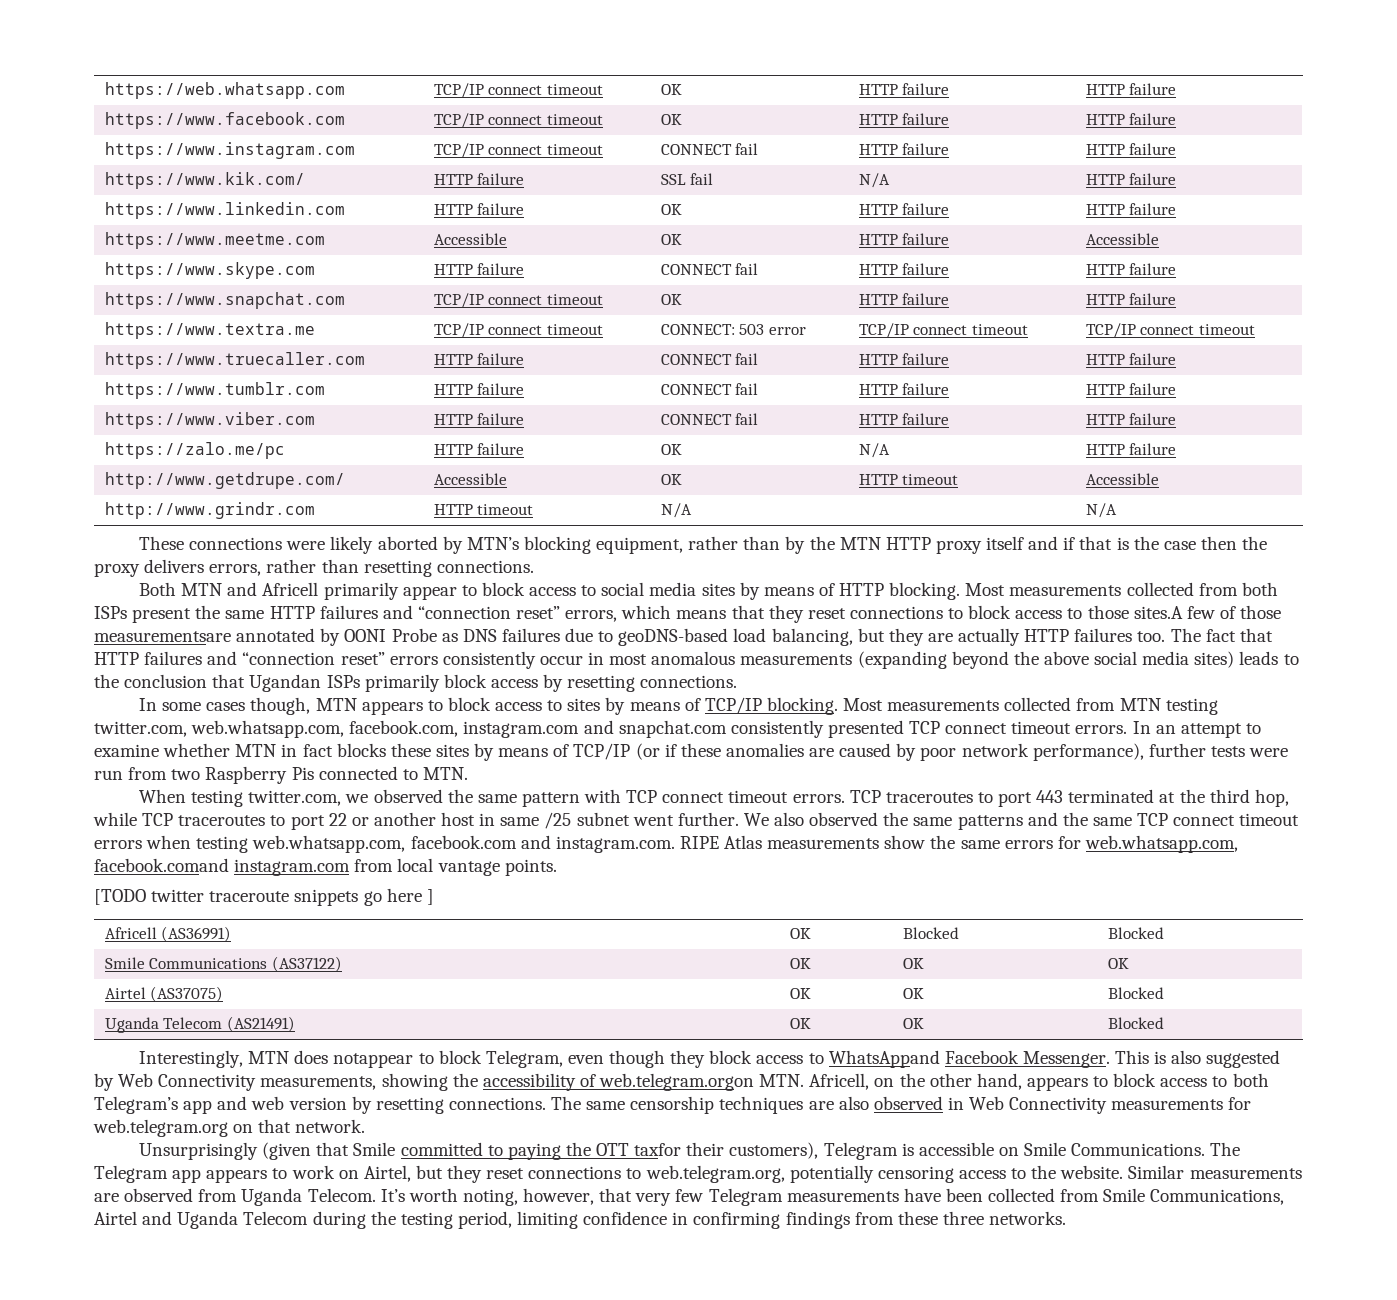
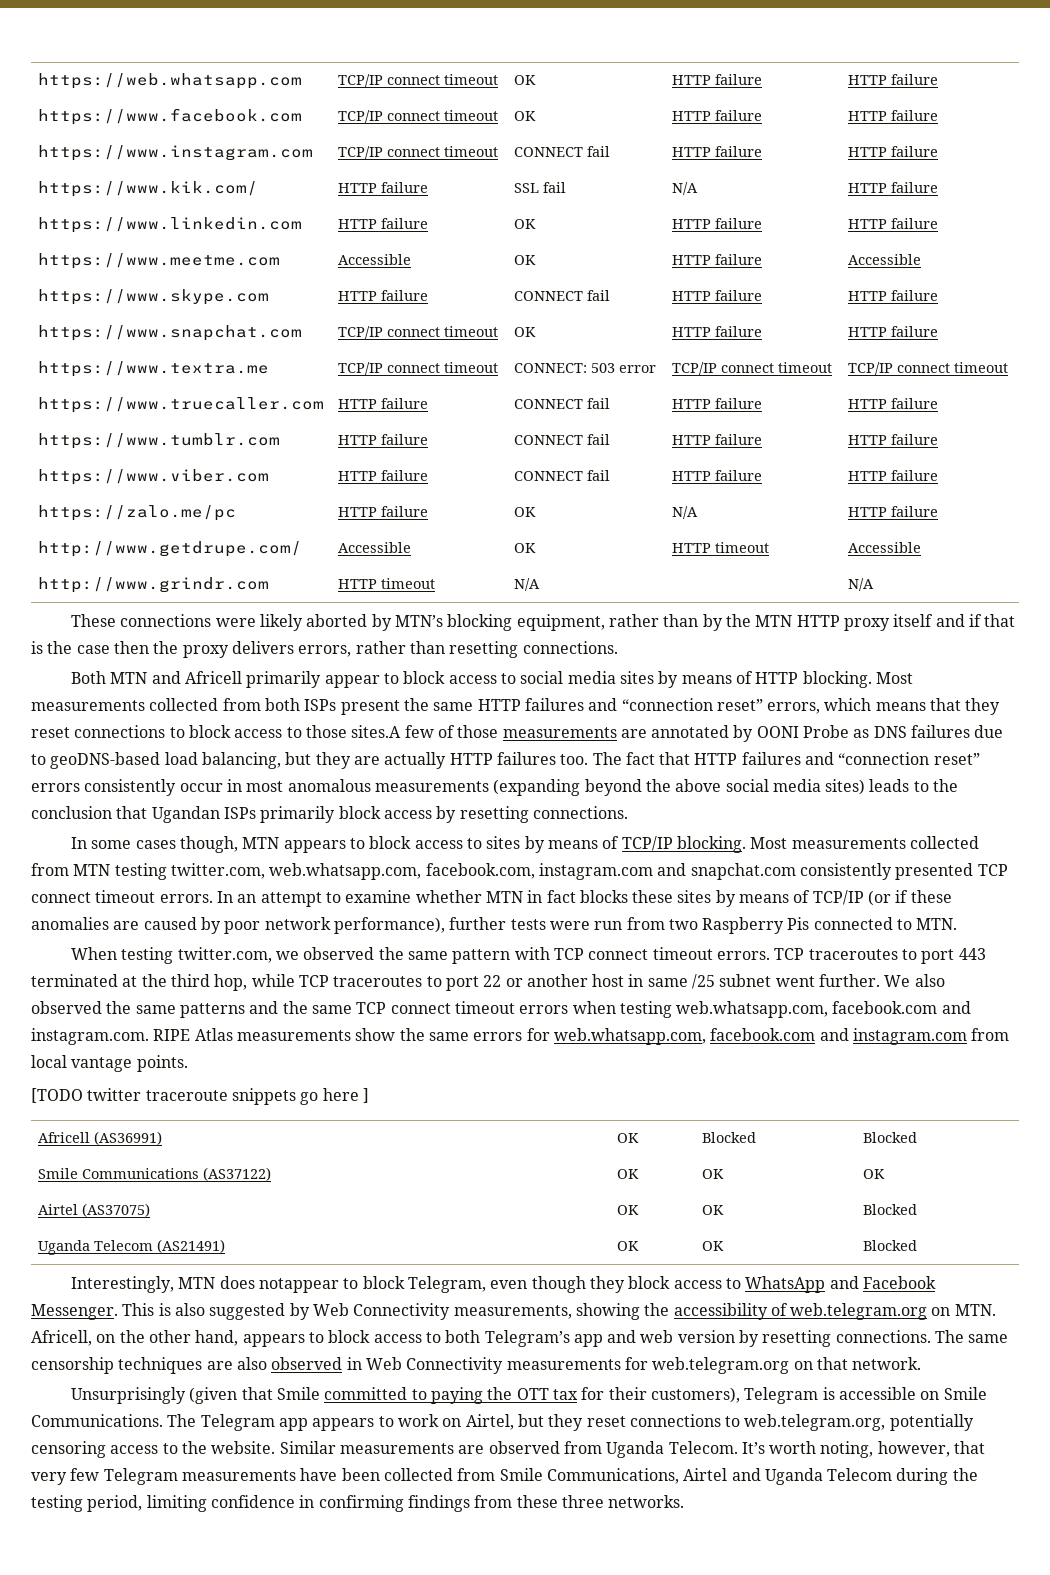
[94,631,231,642] measurementsare -> [502,727,647,738] measurements are
[94,858,229,872] facebook.comand -> [710,1028,849,1041] facebook.com and
[828,1050,940,1068] WhatsAppand -> [745,1276,859,1293] WhatsApp and
[599,1073,755,1091] web.telegram.orgon -> [790,1303,951,1320] web.telegram.org on
[634,1143,682,1156] taxfor -> [552,1387,605,1400] tax for

